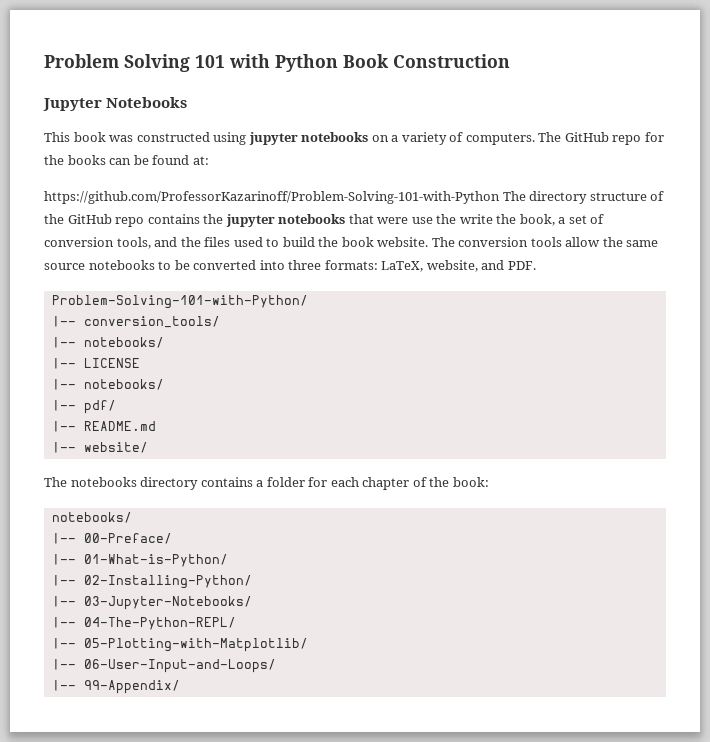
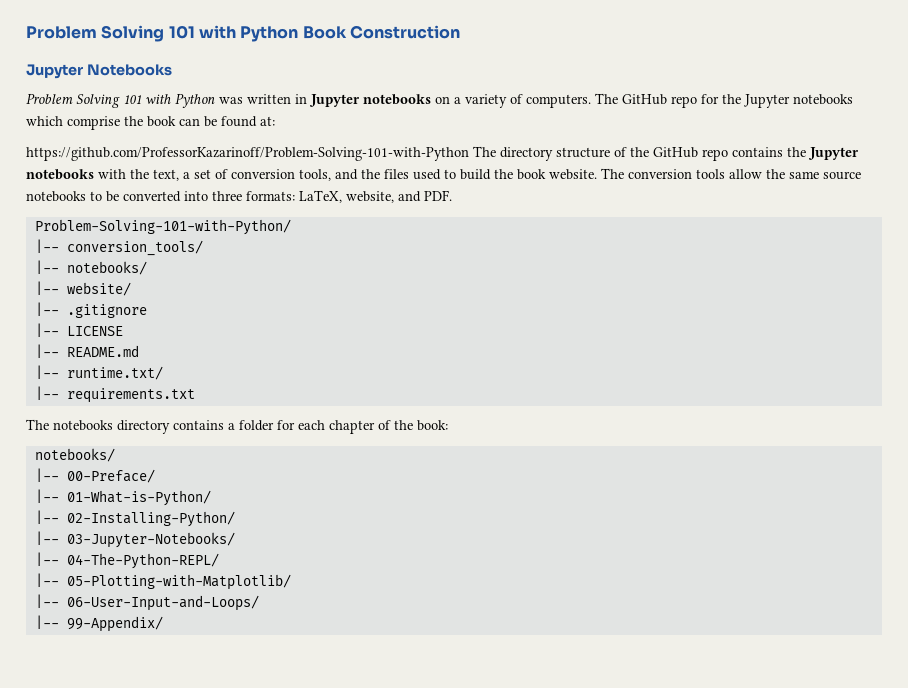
[44,132,298,145] This book was constructed using jupyter -> [26,93,360,108] Problem Solving 101 with Python was written in Jupyter
[67,155,106,165] books -> [744,94,853,108] [26,116,176,130] Jupyter notebooks which comprise the book
[225,214,555,227] jupyter notebooks that were use the write the book, -> [808,147,859,160] [26,169,179,181] Jupyter notebooks with the text,
[83,358,140,368] [51,379,164,390] [51,400,116,414] LICENSE // |-- notebooks/ // |-- pdf/ -> [66,282,131,296] [34,302,147,318] [34,323,123,337] website/ // |-- .gitignore // |-- LICENSE
[83,442,148,453] website/ -> [66,366,163,380] [34,386,195,403] runtime.txt/ // |-- requirements.txt

